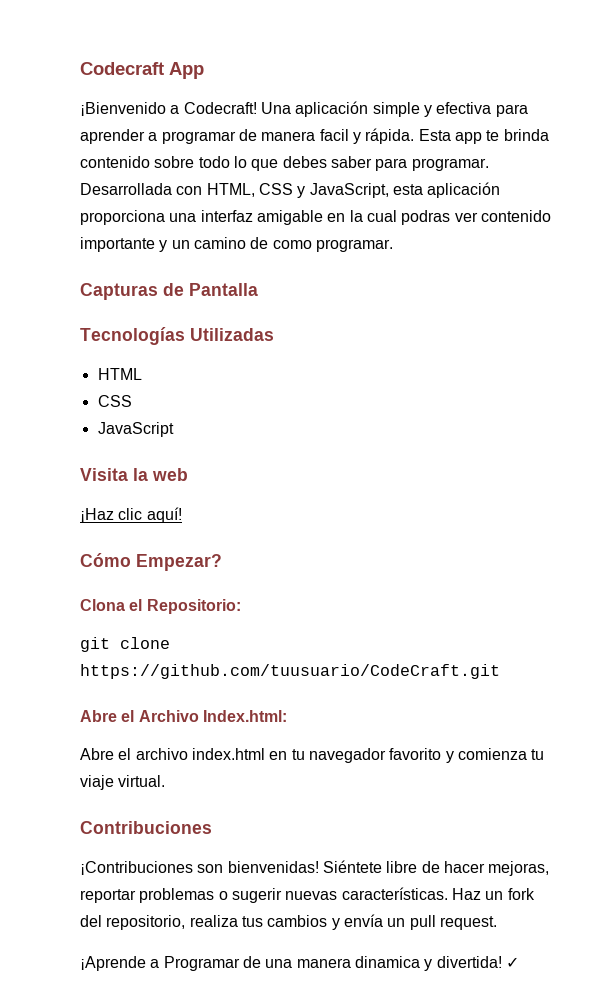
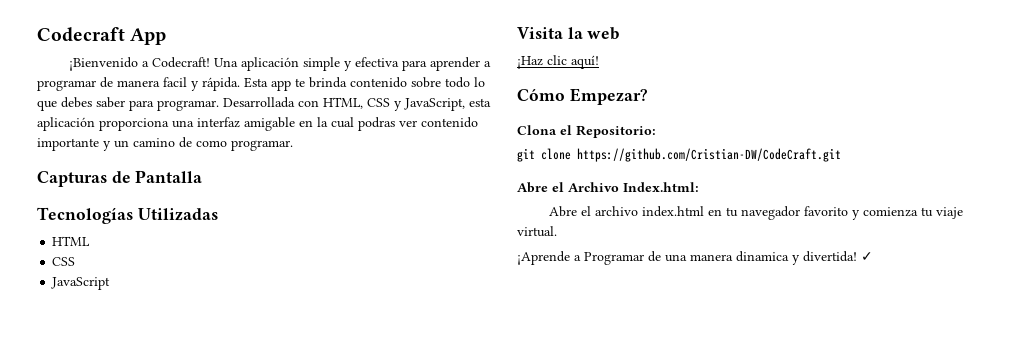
[80,664,500,679] https://github.com/tuusuario/CodeCraft.git -> [577,148,841,162] https://github.com/Cristian-DW/CodeCraft.git
[80,821,212,834] [80,860,550,876] [80,887,535,903] [80,914,497,930] // Contribuciones // ¡Contribuciones son bienvenidas! Siéntete libre de hacer mejoras, reportar problemas o sugerir nuevas características. Haz un fork del repositorio, realiza tus cambios y envía un pull request. -> (557, 231) none

